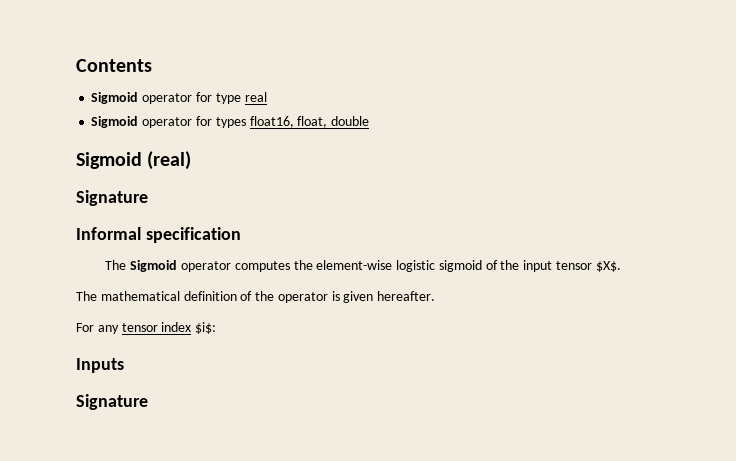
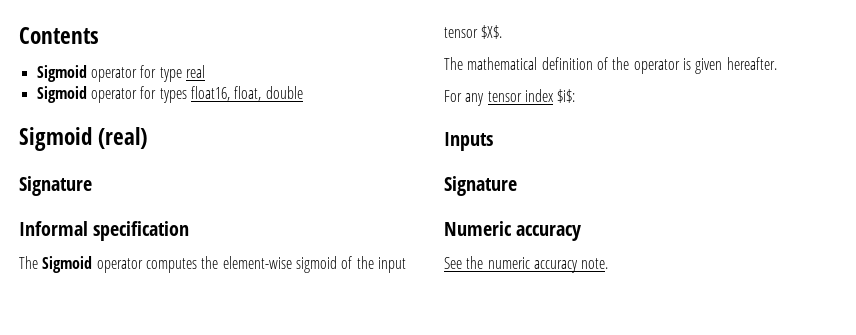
[396,260,436,272] logistic -> (292, 262) none
(148, 402) none -> [444,221,582,241] [444,256,609,273] // Numeric accuracy // See the numeric accuracy note.

